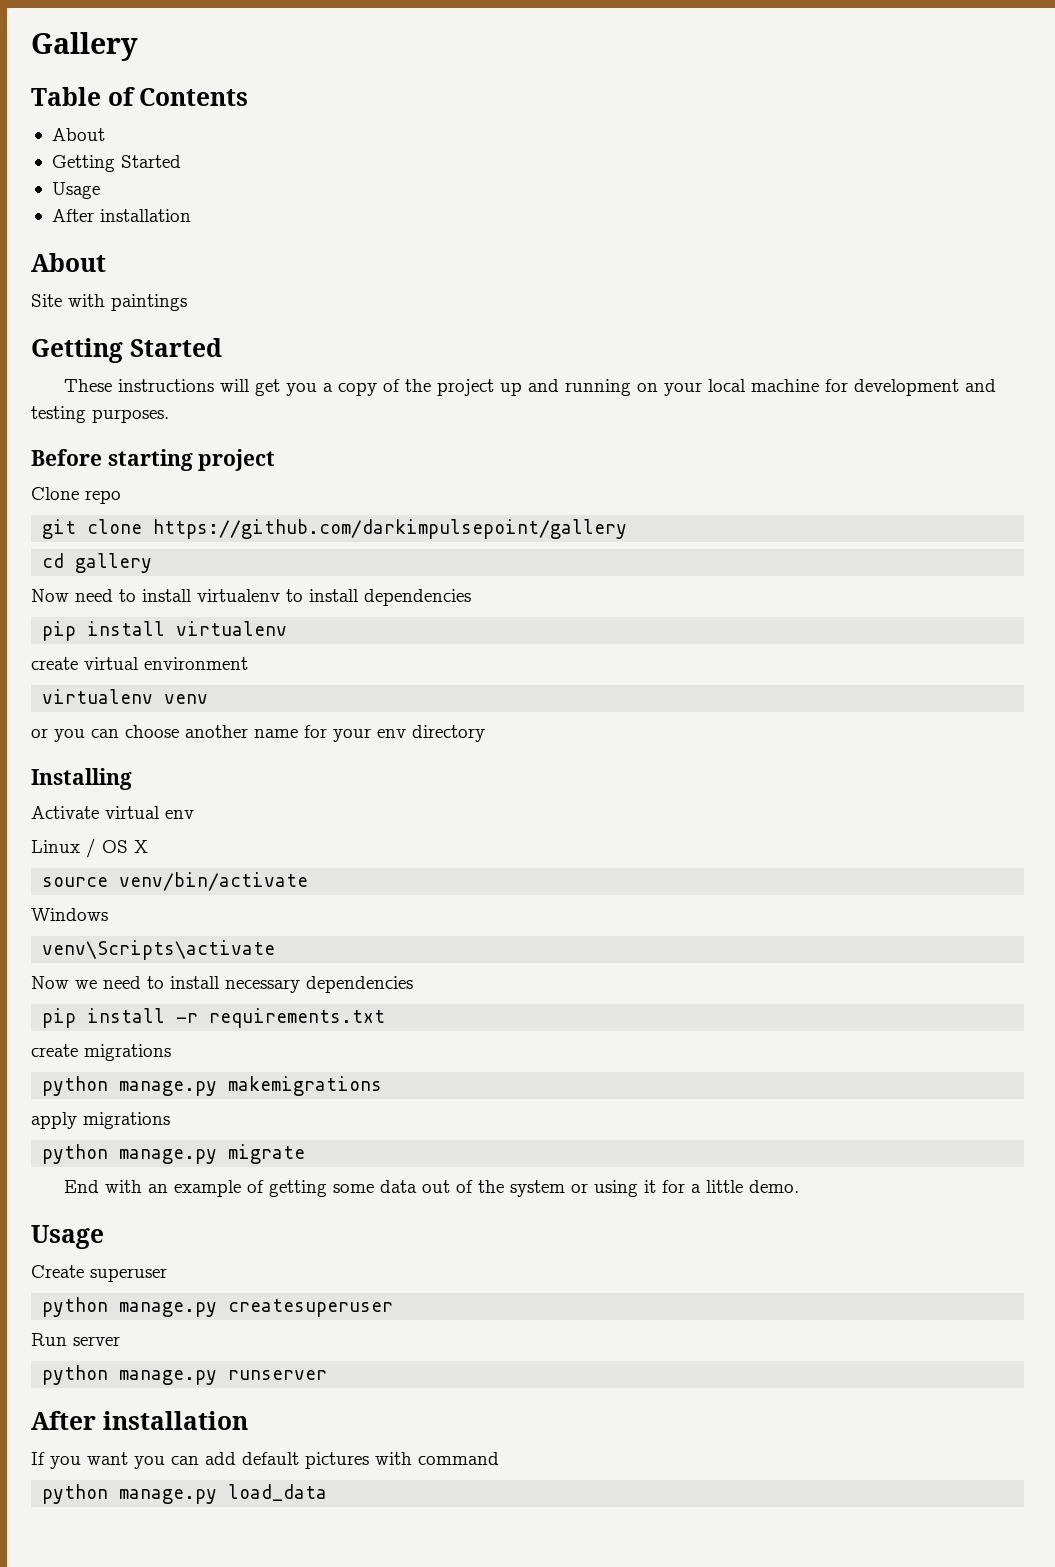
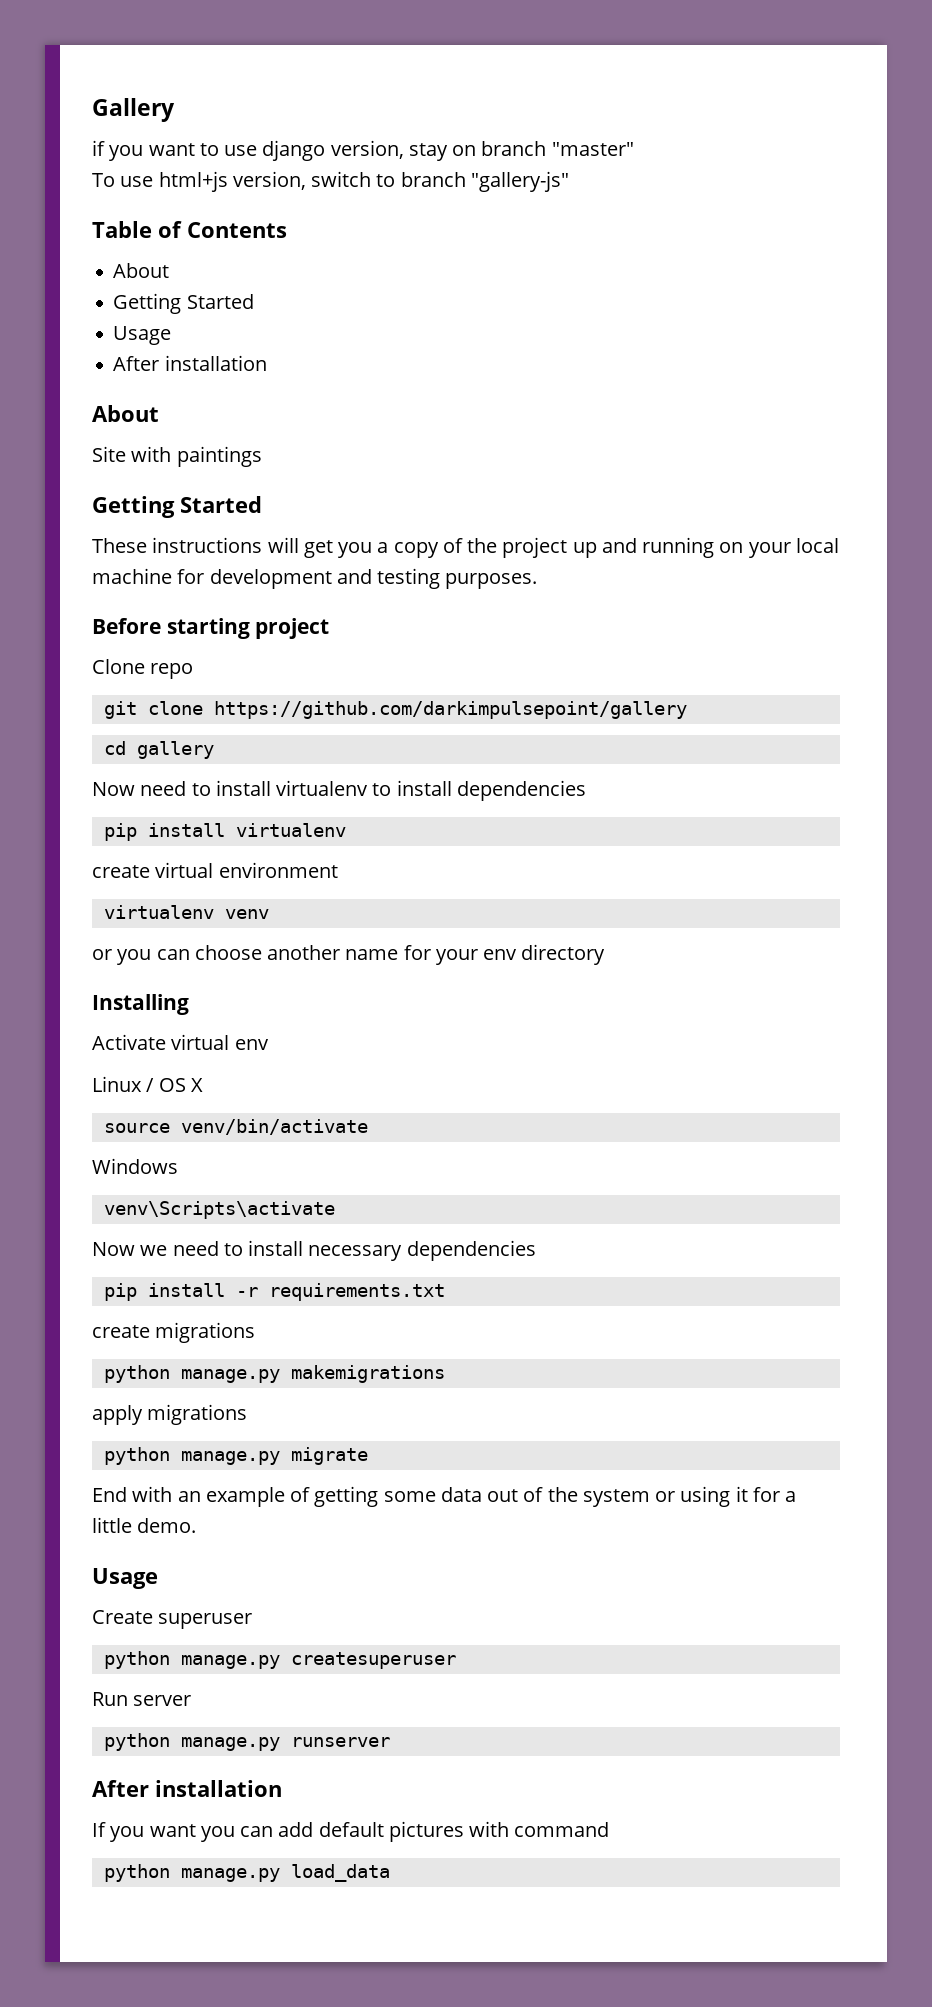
(138, 46) none -> [92,140,634,161] [92,171,569,192] // if you want to use django version, stay on branch "master" // To use html+js version, switch to branch "gallery-js"

